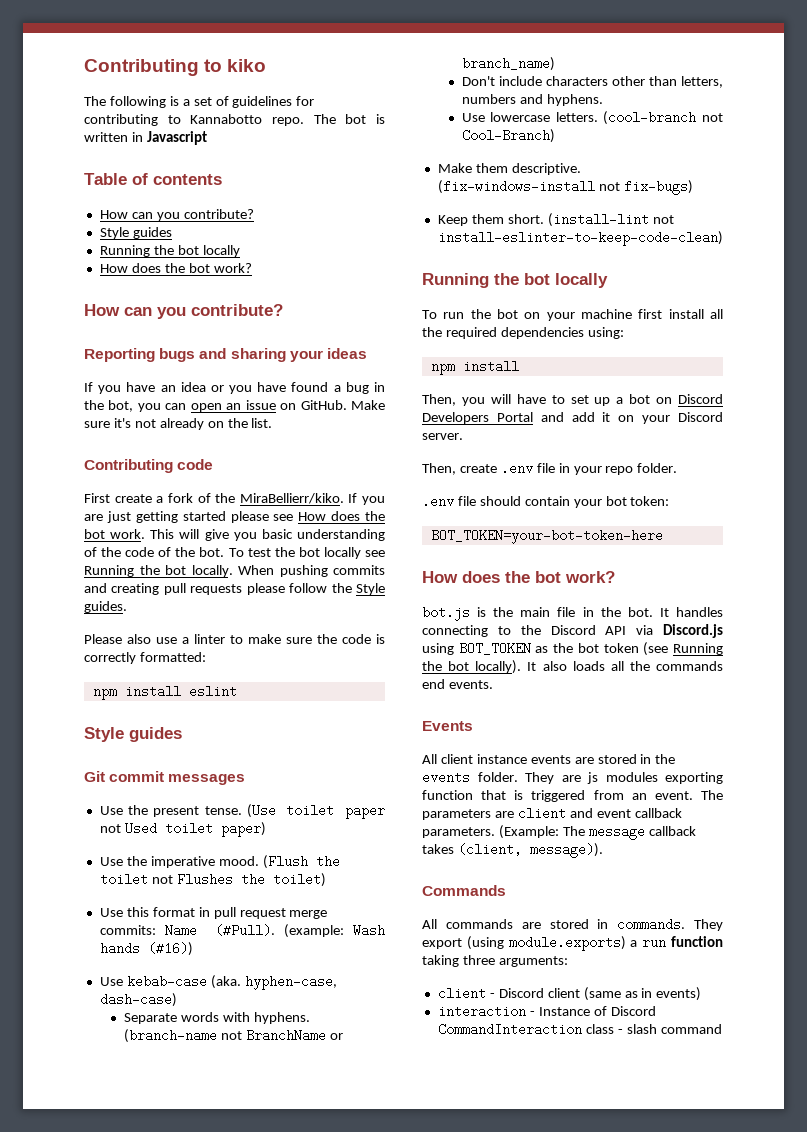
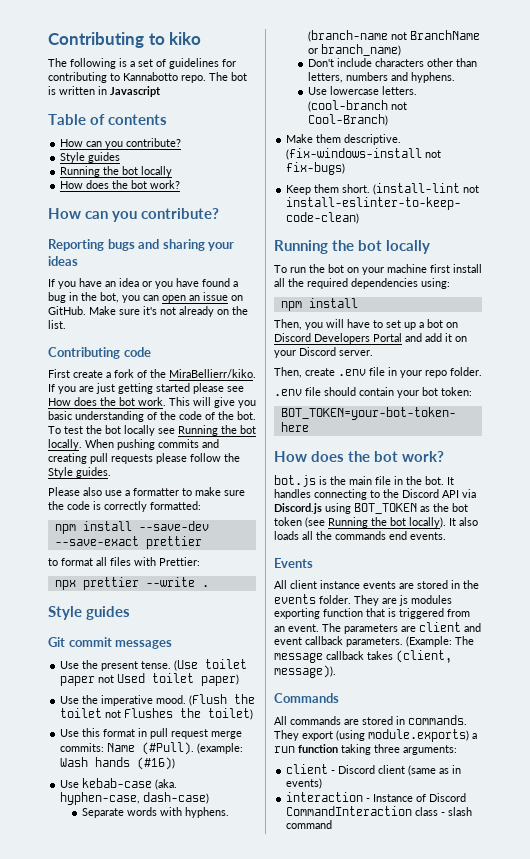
[194,634,225,644] linter -> [133,488,179,496] formatter
[188,685,237,698] eslint -> [138,521,209,531] [54,536,202,549] [48,557,200,566] [54,577,209,590] --save-dev --save-exact prettier // to format all files with Prettier: // npx prettier --write .

